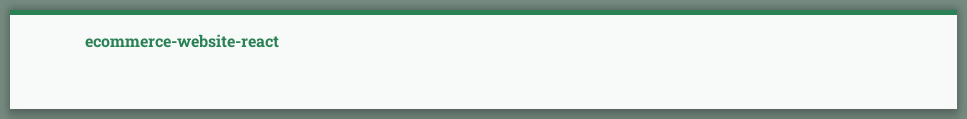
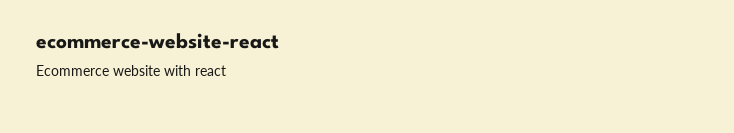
(279, 41) none -> [36,65,226,76] // Ecommerce website with react

